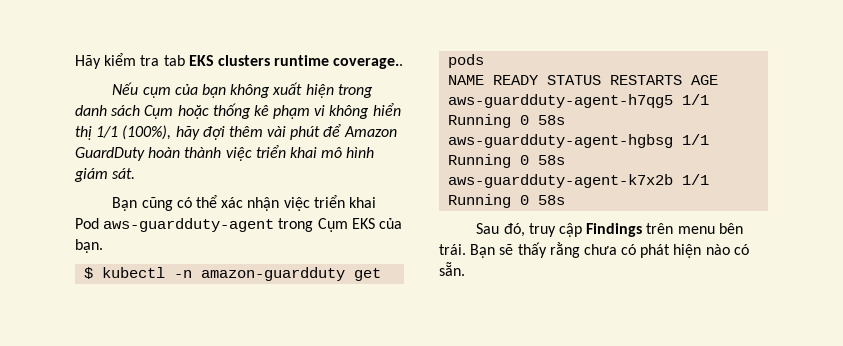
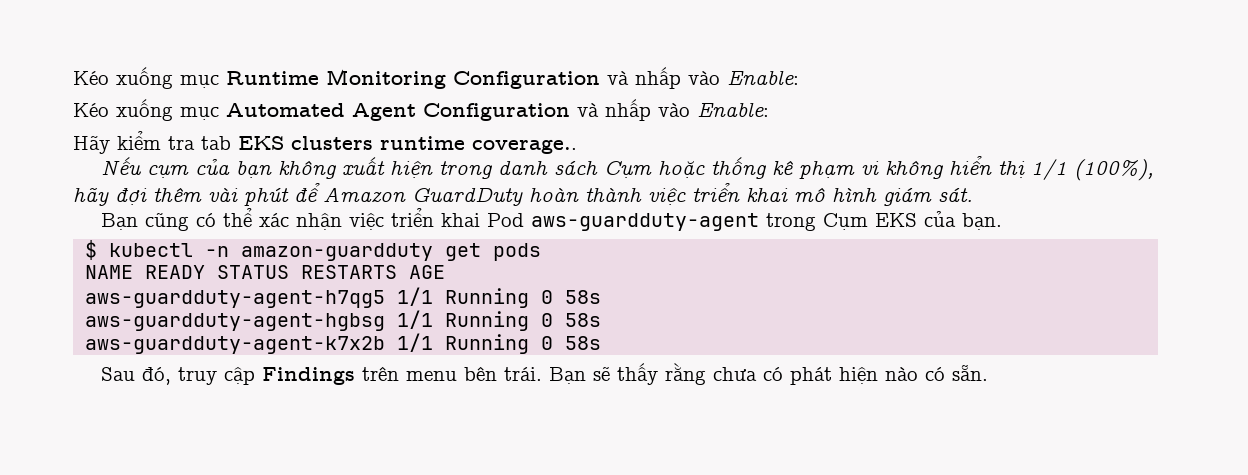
(75, 62) none -> [73,67,799,89] [73,99,769,121] Kéo xuống mục Runtime Monitoring Configuration và nhấp vào Enable: // Kéo xuống mục Automated Agent Configuration và nhấp vào Enable: //

